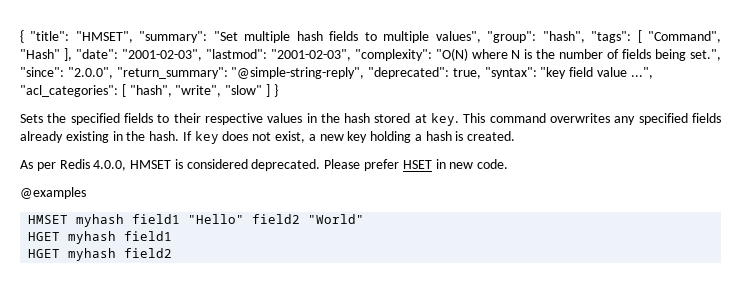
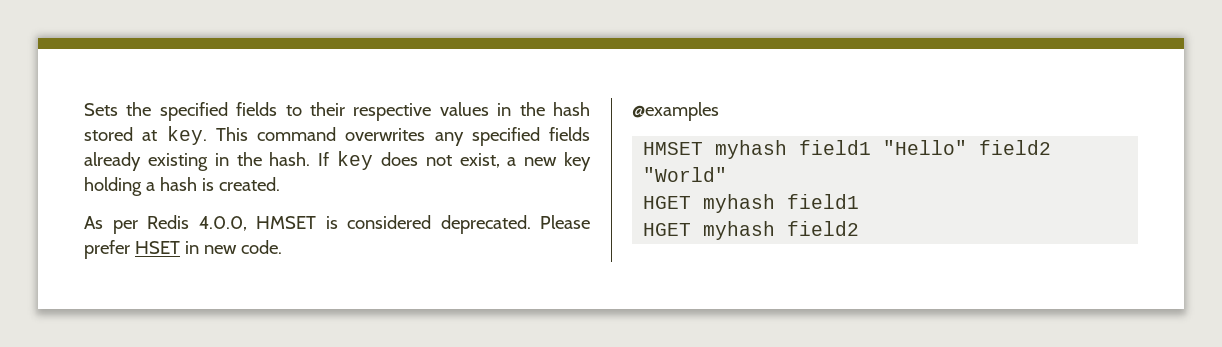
[20,30,721,43] [20,48,721,61] [20,67,653,79] [20,84,278,97] { "title": "HMSET", "summary": "Set multiple hash fields to multiple values", "group": "hash", "tags": [ "Command", "Hash" ], "date": "2001-02-03", "lastmod": "2001-02-03", "complexity": "O(N) where N is the number of fields being set.", "since": "2.0.0", "return_summary": "@simple-string-reply", "deprecated": true, "syntax": "key field value ...", "acl_categories": [ "hash", "write", "slow" ] } // -> (84, 109) none

